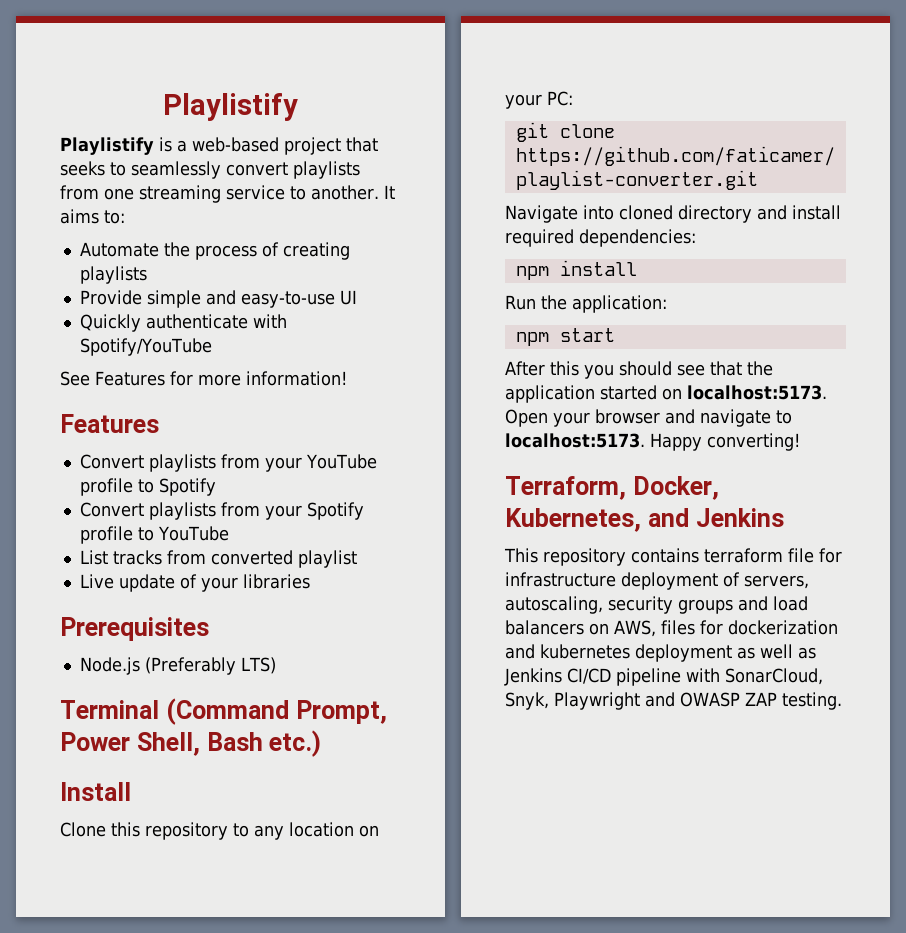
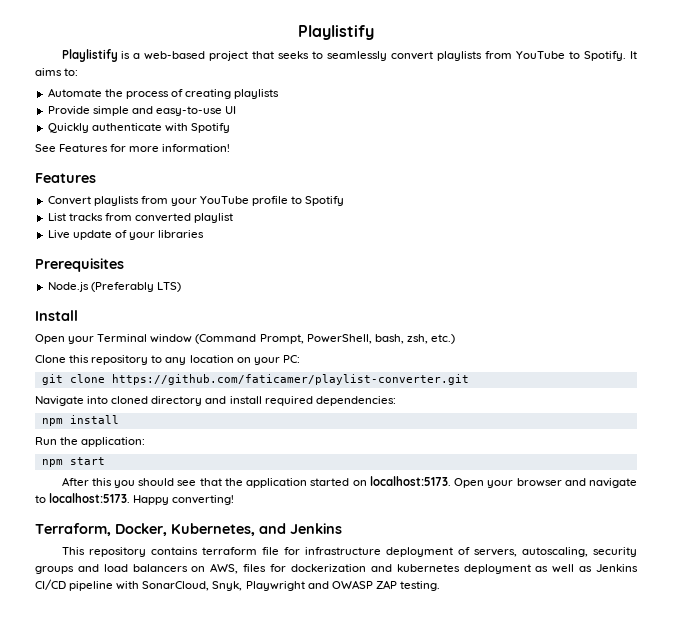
[104,185,379,203] one streaming service to another. -> [516,51,627,61] YouTube to Spotify.
[79,338,212,356] Spotify/YouTube -> [190,123,230,133] Spotify
[79,502,364,520] [79,526,229,544] // Convert playlists from your Spotify profile to YouTube -> (345, 201) none
[60,698,387,725] [60,732,263,756] Terminal (Command Prompt, Power Shell, Bash -> [35,310,78,321] [35,334,428,344] Install // Open your Terminal window (Command Prompt, PowerShell, bash, zsh,
[60,782,131,801] // Install -> (455, 339) none

